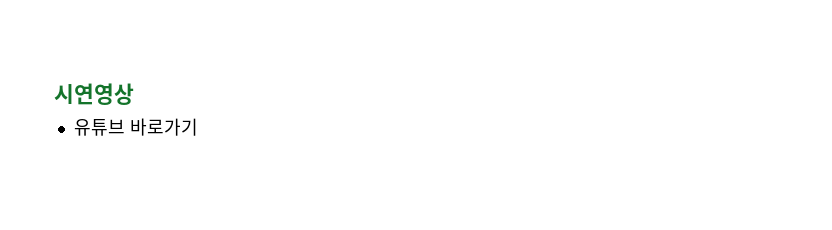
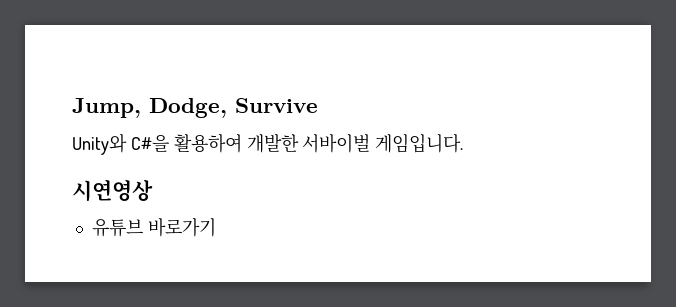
(54, 94) none -> [72,98,318,118] [72,133,464,155] Jump, Dodge, Survive // Unity와 C#을 활용하여 개발한 서바이벌 게임입니다. //

